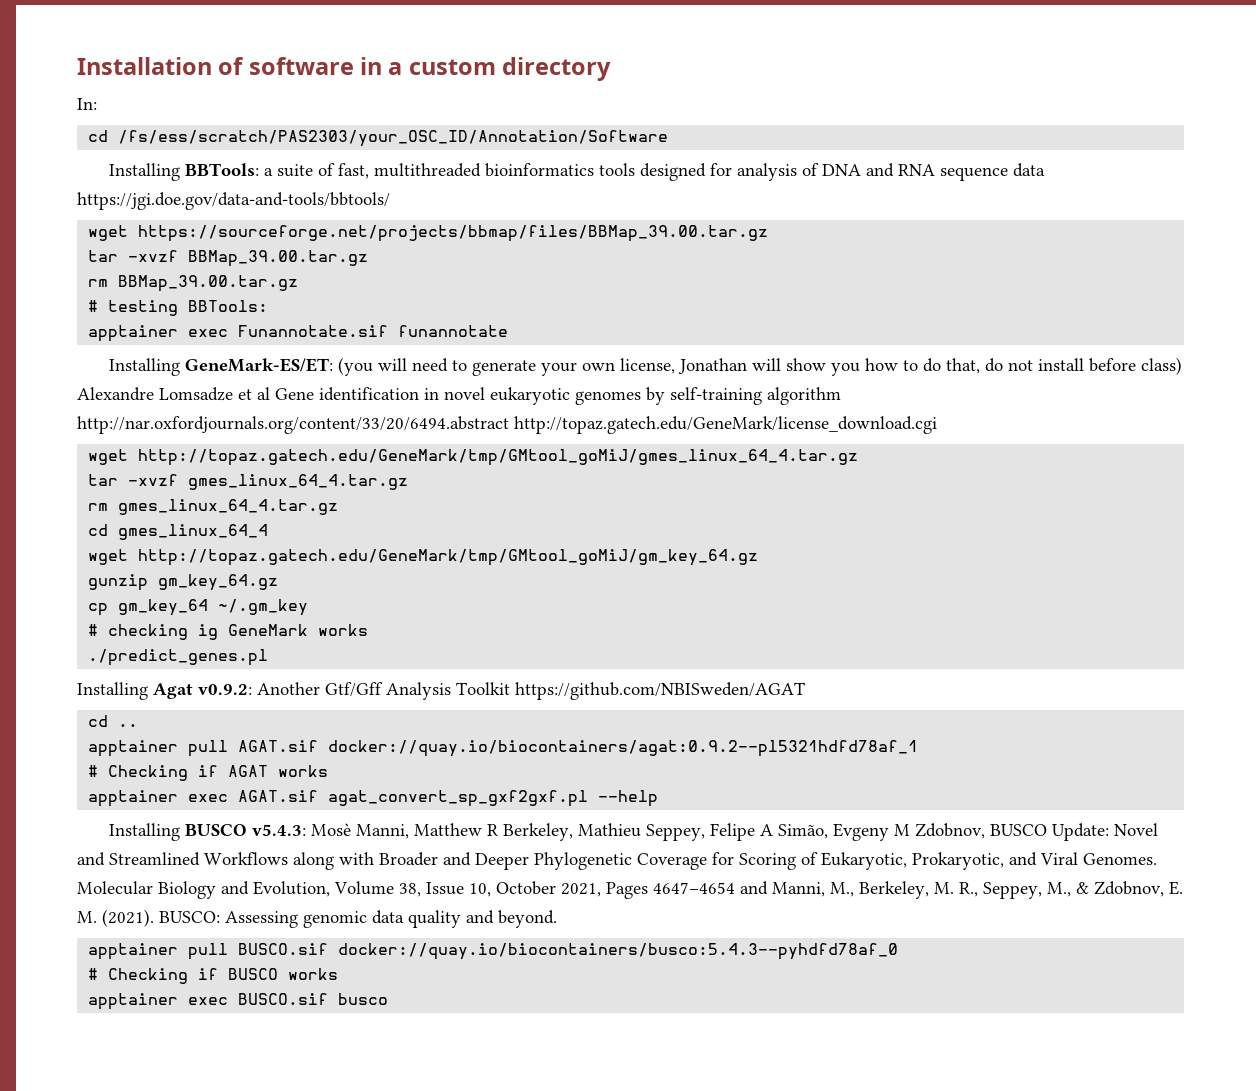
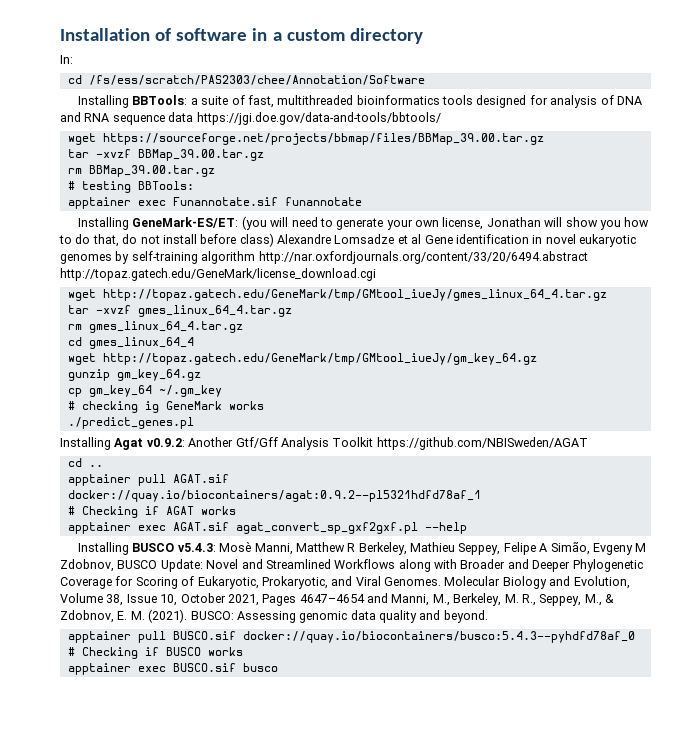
[118,130,669,147] /fs/ess/scratch/PAS2303/your_OSC_ID/Annotation/Software -> [88,75,425,85] /fs/ess/scratch/PAS2303/chee/Annotation/Software
[138,449,859,466] http://topaz.gatech.edu/GeneMark/tmp/GMtool_goMiJ/gmes_linux_64_4.tar.gz -> [102,289,607,301] http://topaz.gatech.edu/GeneMark/tmp/GMtool_iueJy/gmes_linux_64_4.tar.gz
[138,549,759,566] http://topaz.gatech.edu/GeneMark/tmp/GMtool_goMiJ/gm_key_64.gz -> [102,353,537,365] http://topaz.gatech.edu/GeneMark/tmp/GMtool_iueJy/gm_key_64.gz

